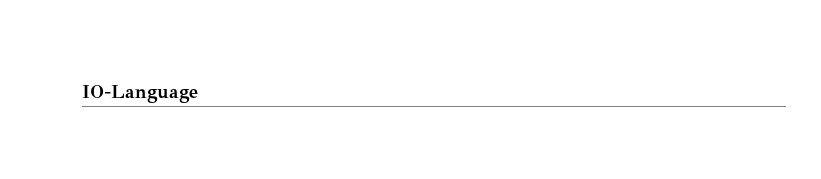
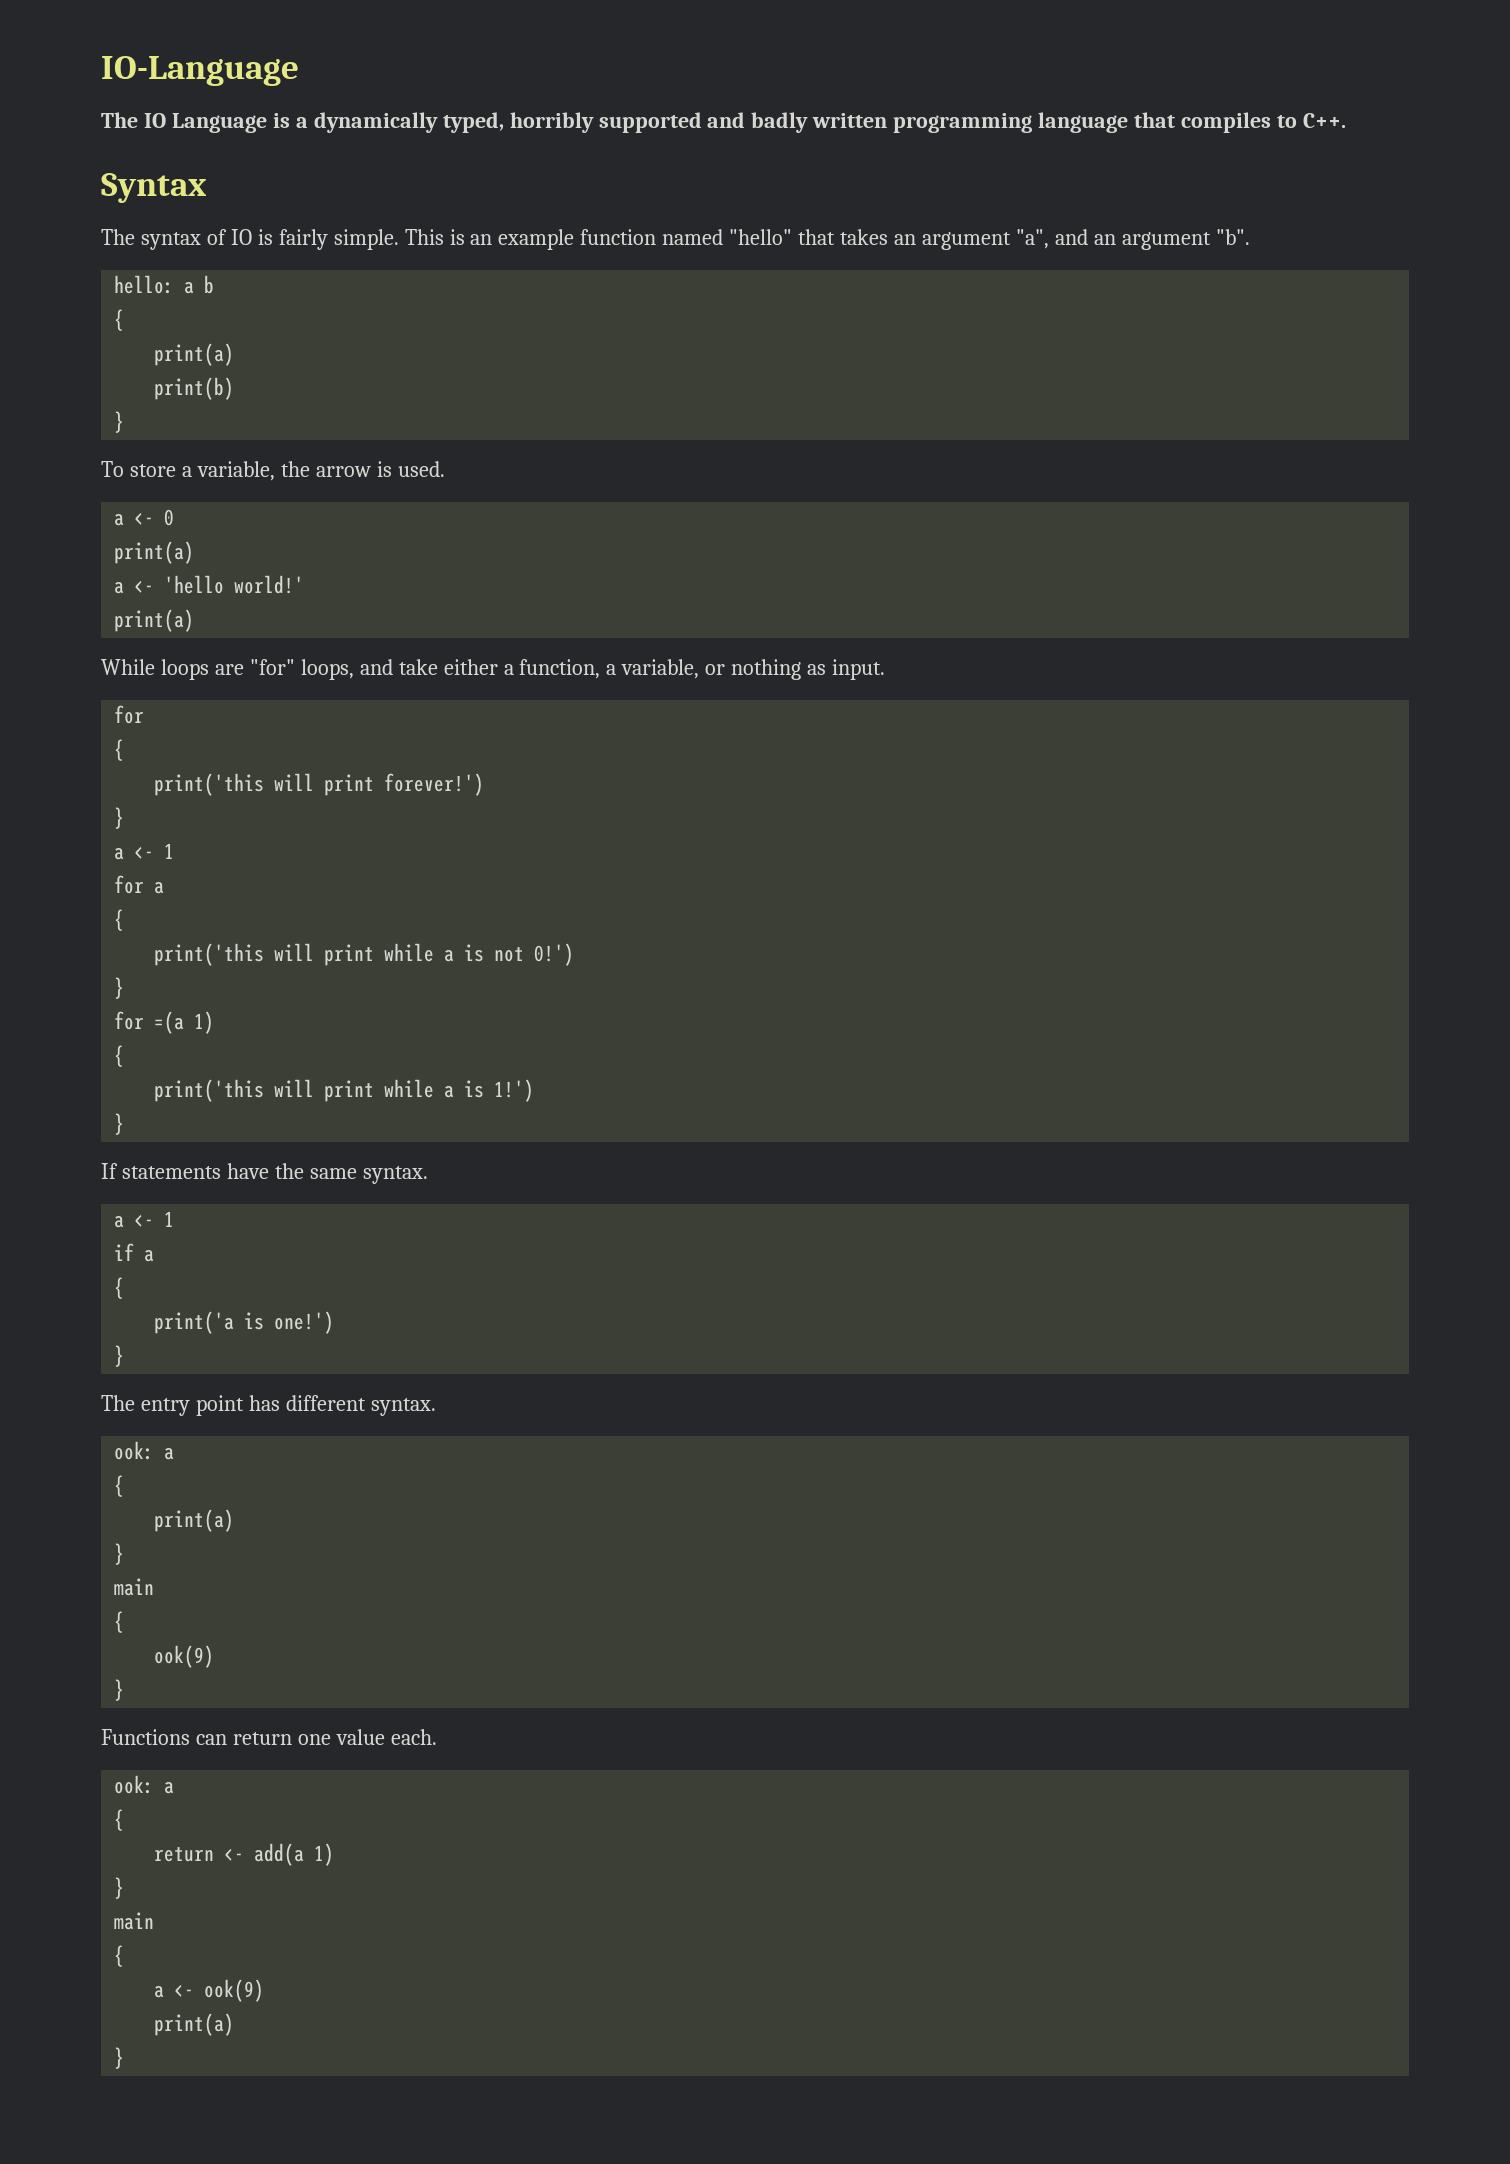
(198, 94) none -> [101,112,1346,133] [101,173,207,203] [101,229,1250,250] [114,275,215,294] [114,309,125,331] [154,343,235,366] [154,377,235,400] [114,411,125,433] [101,461,445,481] [114,509,175,526] [114,541,195,564] [114,575,305,594] [114,609,195,632] [101,659,886,680] [114,705,145,724] [114,739,125,761] [154,773,485,796] [114,807,125,829] [114,843,175,860] [114,875,165,894] [114,909,125,931] [154,943,575,966] [114,977,125,999] [114,1011,215,1034] [114,1045,125,1067] [154,1079,535,1102] [114,1113,125,1135] [101,1163,428,1184] [114,1211,175,1228] [114,1243,155,1262] [114,1277,125,1299] [154,1311,335,1334] [114,1345,125,1367] [101,1395,436,1416] [114,1441,175,1460] [114,1475,125,1497] [154,1509,235,1532] [114,1543,125,1565] [114,1578,155,1596] [114,1611,125,1633] [154,1645,215,1668] [114,1679,125,1701] [101,1729,437,1745] [114,1775,175,1794] [114,1809,125,1831] [154,1843,335,1866] [114,1877,125,1899] [114,1912,155,1930] [114,1945,125,1967] [154,1979,265,2002] [154,2013,235,2036] [114,2047,125,2069] // The IO Language is a dynamically typed, horribly supported and badly written programming language that compiles to C++. // Syntax // The syntax of IO is fairly simple. This is an example function named "hello" that takes an argument "a", and an argument "b". // hello: a b // { // print(a) // print(b) // } // To store a variable, the arrow is used. // a <- 0 // print(a) // a <- 'hello world!' // print(a) // While loops are "for" loops, and take either a function, a variable, or nothing as input. // for // { // print('this will print forever!') // } // a <- 1 // for a // { // print('this will print while a is not 0!') // } // for =(a 1) // { // print('this will print while a is 1!') // } // If statements have the same syntax. // a <- 1 // if a // { // print('a is one!') // } // The entry point has different syntax. // ook: a // { // print(a) // } // main // { // ook(9) // } // Functions can return one value each. // ook: a // { // return <- add(a 1) // } // main // { // a <- ook(9) // print(a) // }

